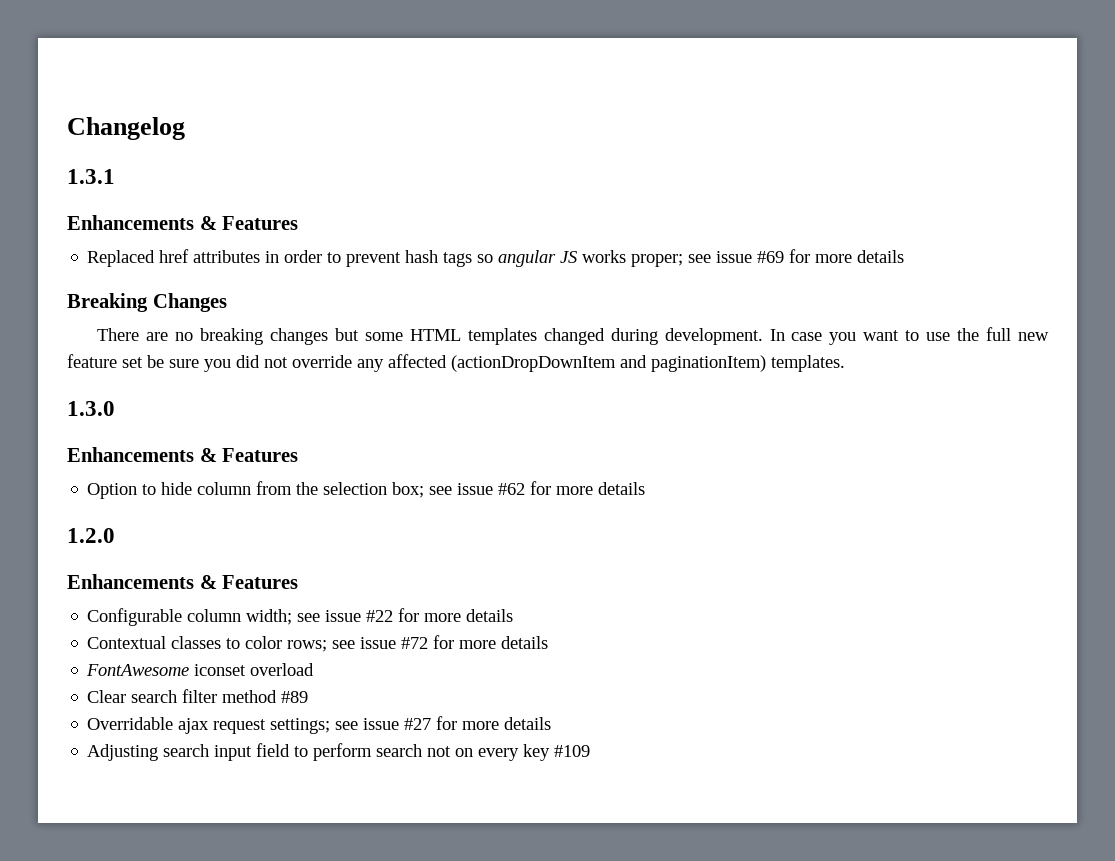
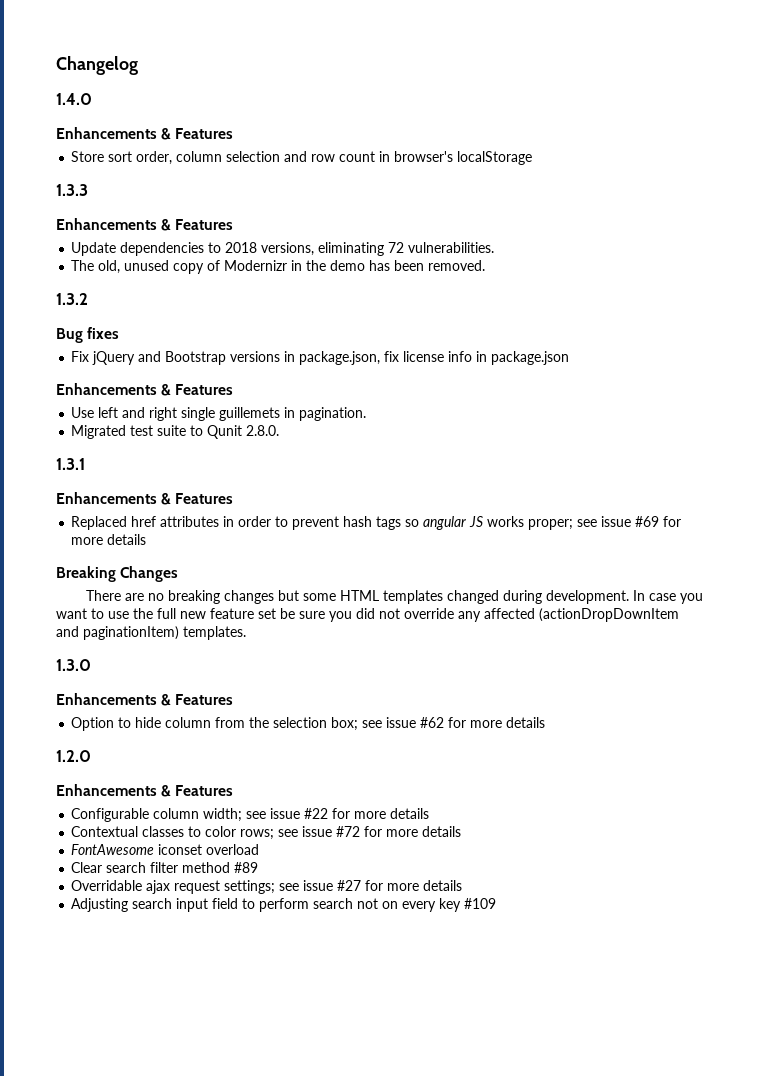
(185, 128) none -> [56,93,92,105] [56,127,234,140] [71,151,533,165] [56,184,88,196] [56,218,234,231] [71,242,495,256] [71,260,486,274] [56,293,88,305] [56,327,120,343] [71,351,570,365] [56,383,234,396] [71,407,367,421] [71,425,280,439] // 1.4.0 // Enhancements & Features // Store sort order, column selection and row count in browser's localStorage // 1.3.3 // Enhancements & Features // Update dependencies to 2018 versions, eliminating 72 vulnerabilities. // The old, unused copy of Modernizr in the demo has been removed. // 1.3.2 // Bug fixes // Fix jQuery and Bootstrap versions in package.json, fix license info in package.json // Enhancements & Features // Use left and right single guillemets in pagination. // Migrated test suite to Qunit 2.8.0.

